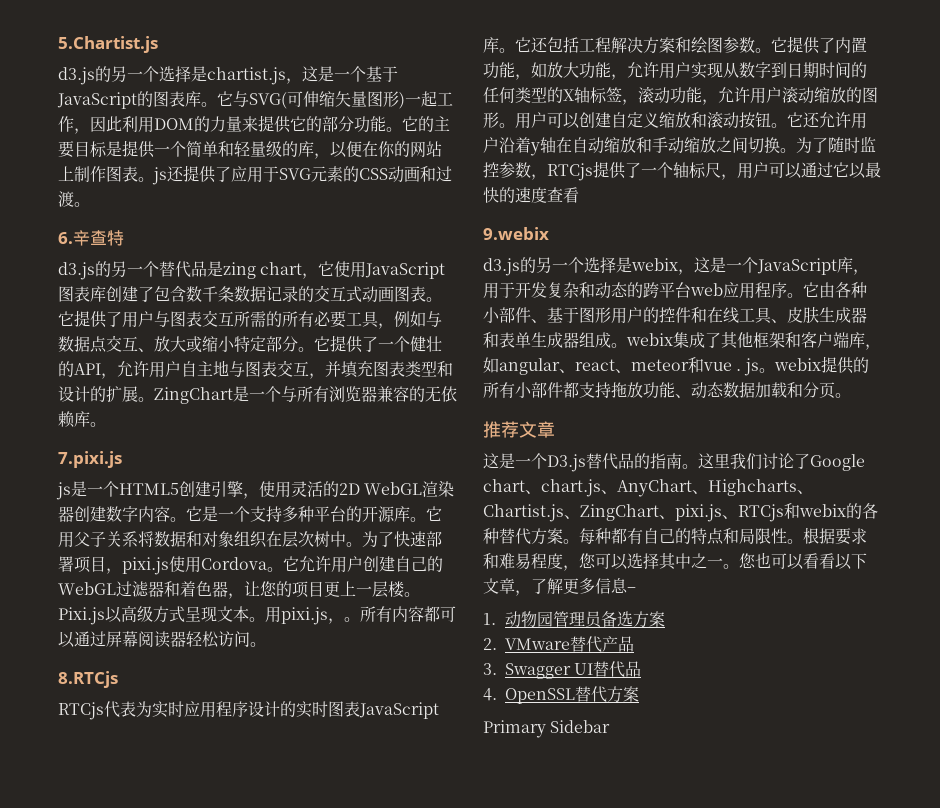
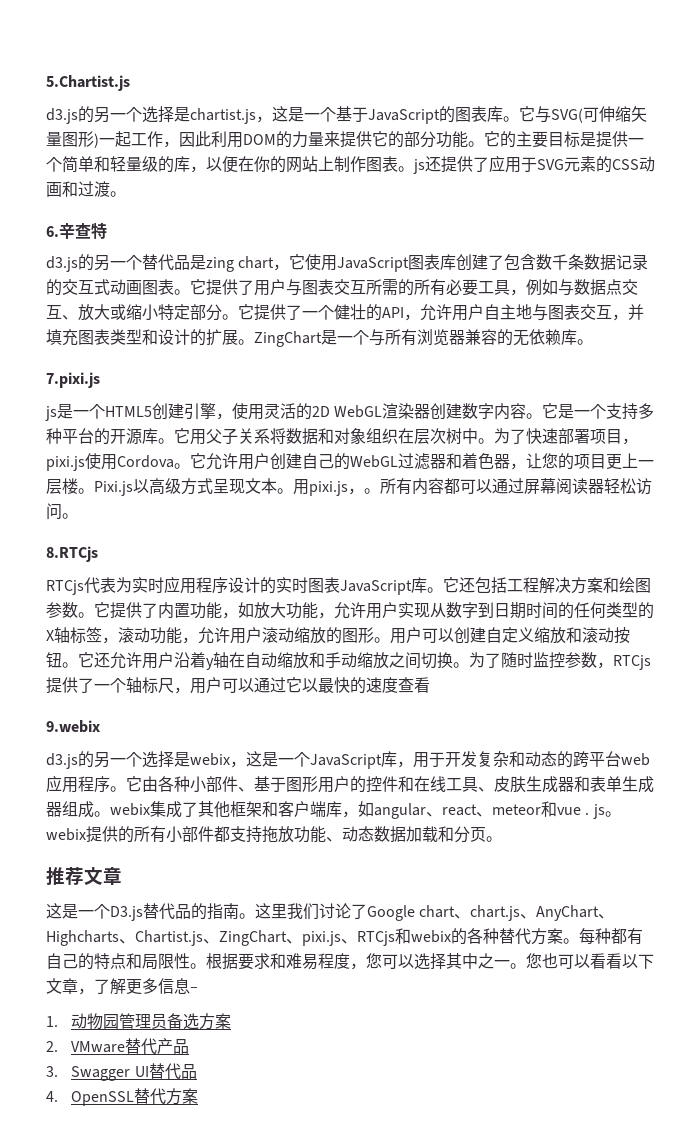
[483,720,611,738] // Primary Sidebar -> (199, 1096) none

